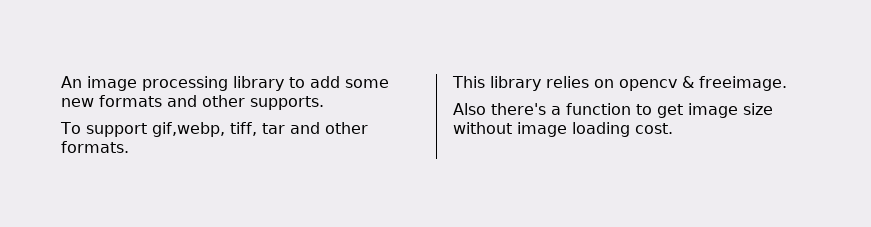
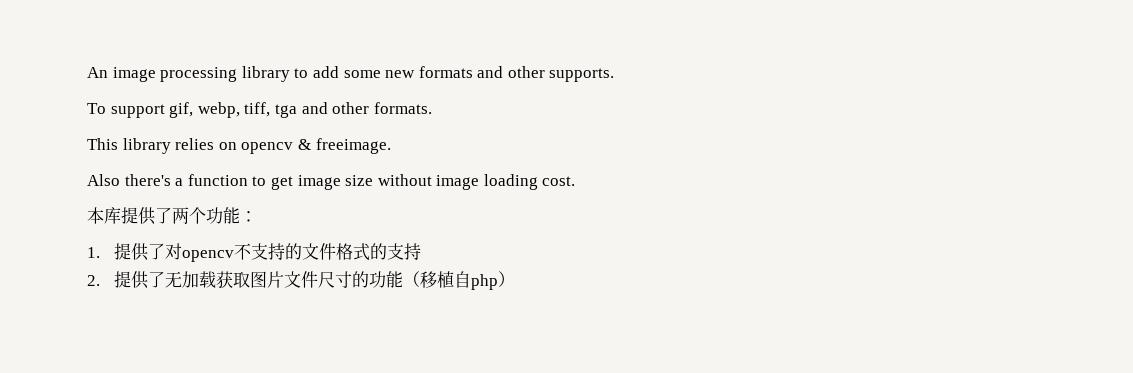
[151,122,285,137] gif,webp, tiff, tar -> [169,102,297,118] gif, webp, tiff, tga
(673, 128) none -> [87,207,257,225] [87,243,421,262] [87,271,515,290] // 本库提供了两个功能： // 1.提供了对opencv不支持的文件格式的支持 // 2.提供了无加载获取图片文件尺寸的功能（移植自php）

